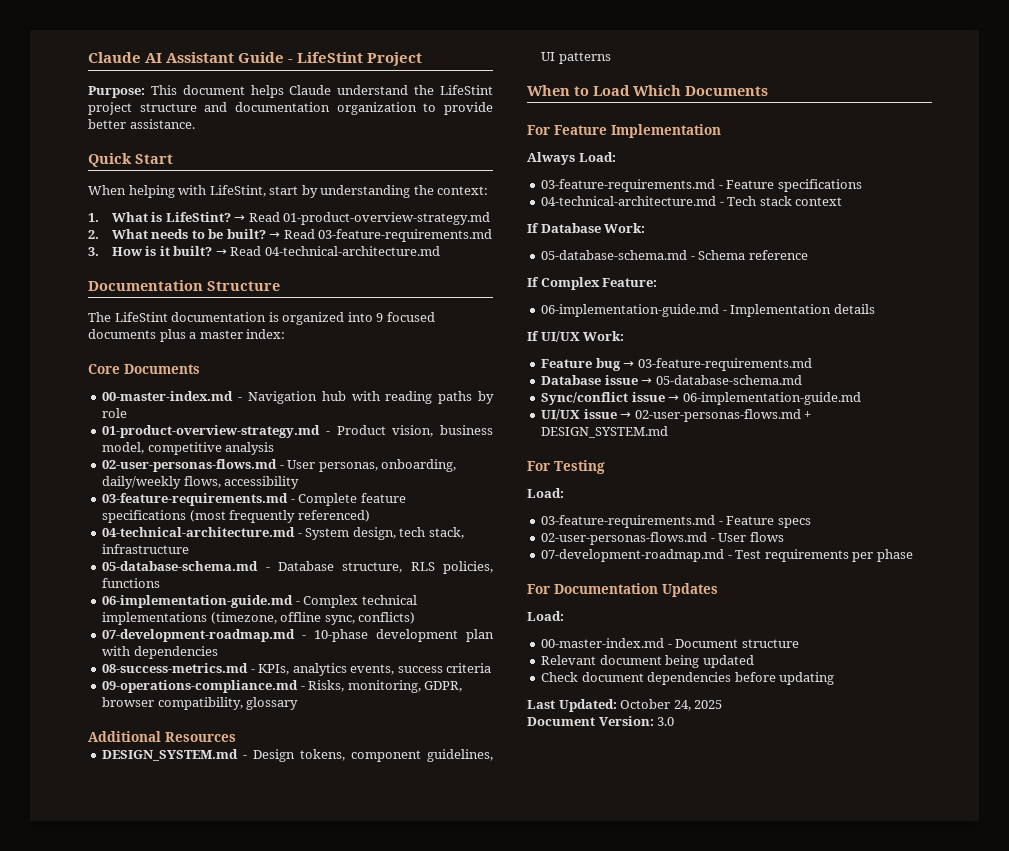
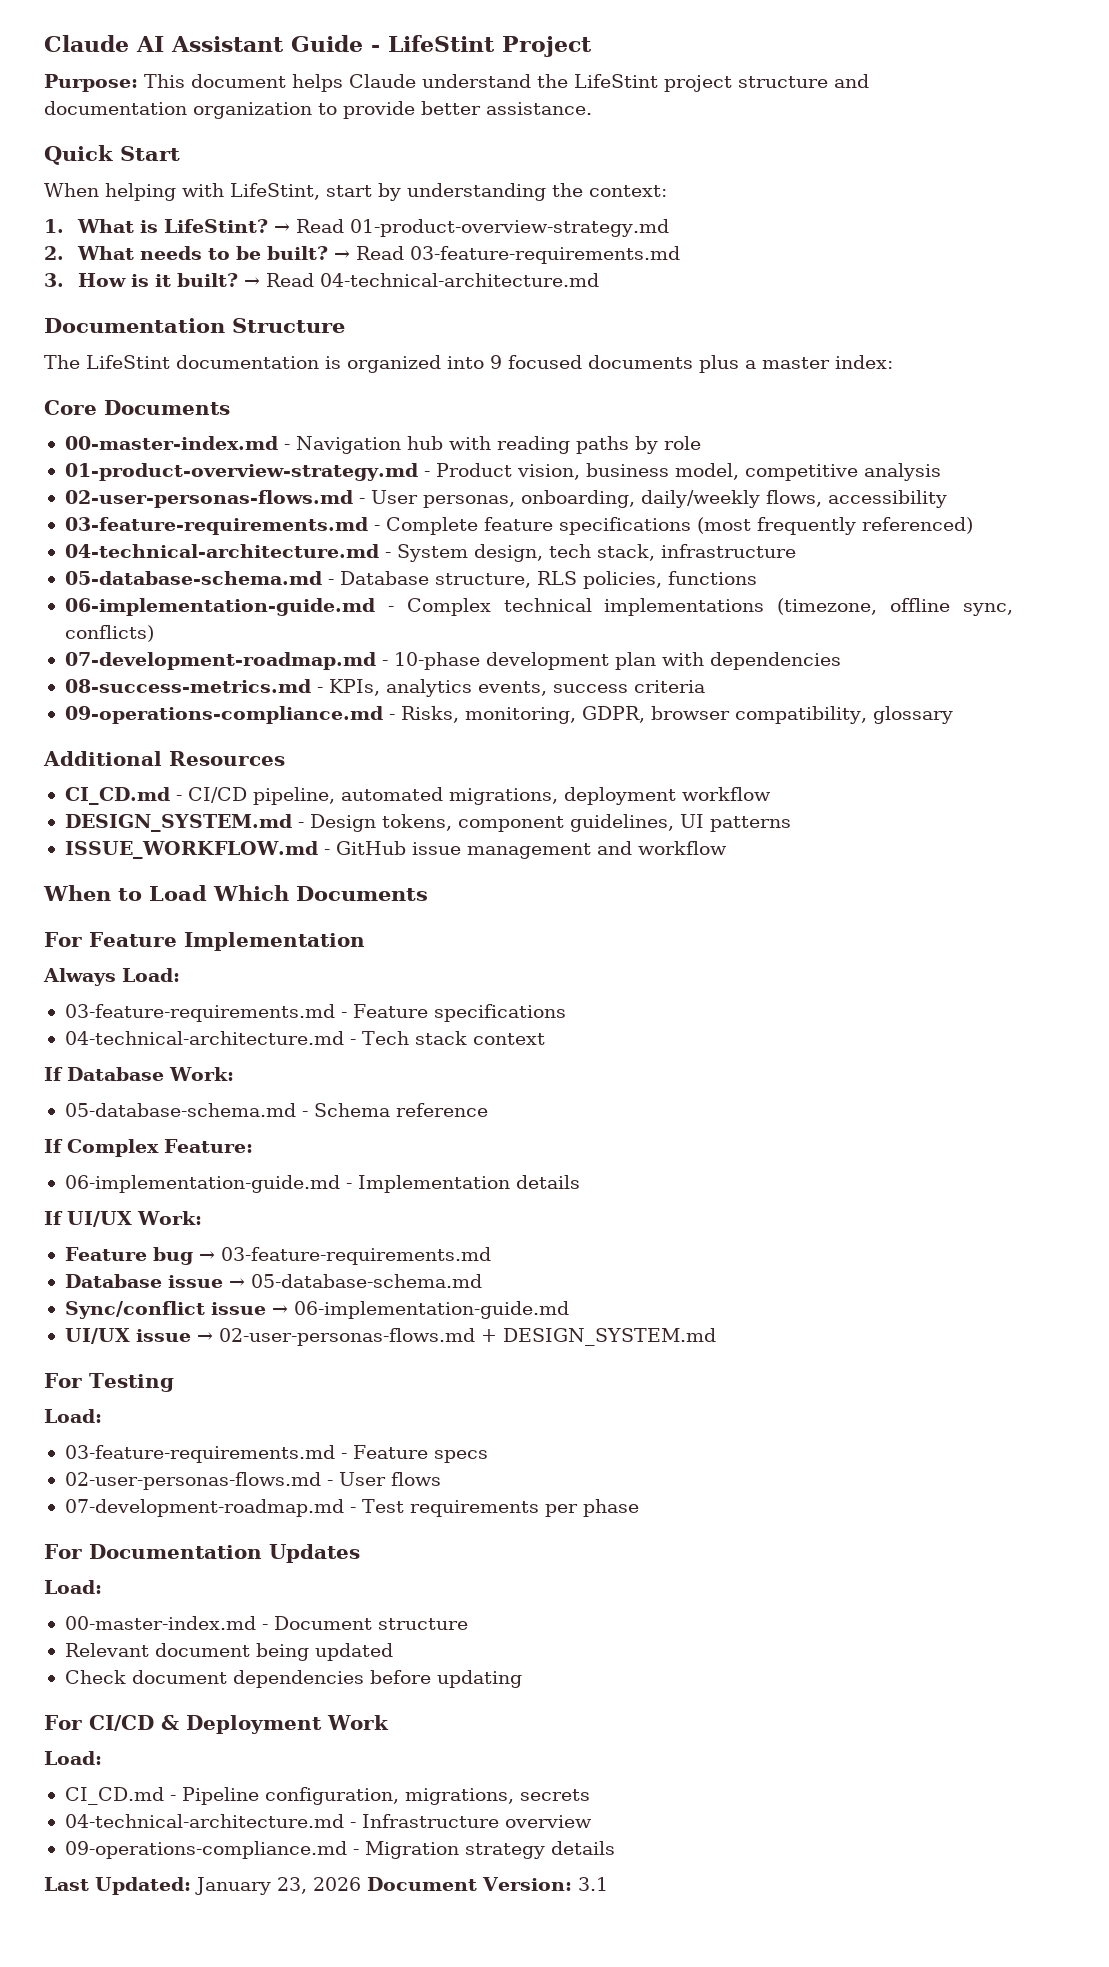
(236, 737) none -> [64,787,771,805] // CI_CD.md - CI/CD pipeline, automated migrations, deployment workflow
(611, 58) none -> [64,841,727,859] // ISSUE_WORKFLOW.md - GitHub issue management and workflow
(835, 678) none -> [44,1715,389,1734] [44,1751,102,1765] [64,1787,590,1805] [64,1814,592,1828] [64,1841,615,1859] // For CI/CD & Deployment Work // Load: // CI_CD.md - Pipeline configuration, migrations, secrets // 04-technical-architecture.md - Infrastructure overview // 09-operations-compliance.md - Migration strategy details
[620,699,723,711] October 24, 2025 // -> [195,1877,361,1895] January 23, 2026
[657,717,675,726] 3.0 -> [577,1877,608,1891] 3.1

